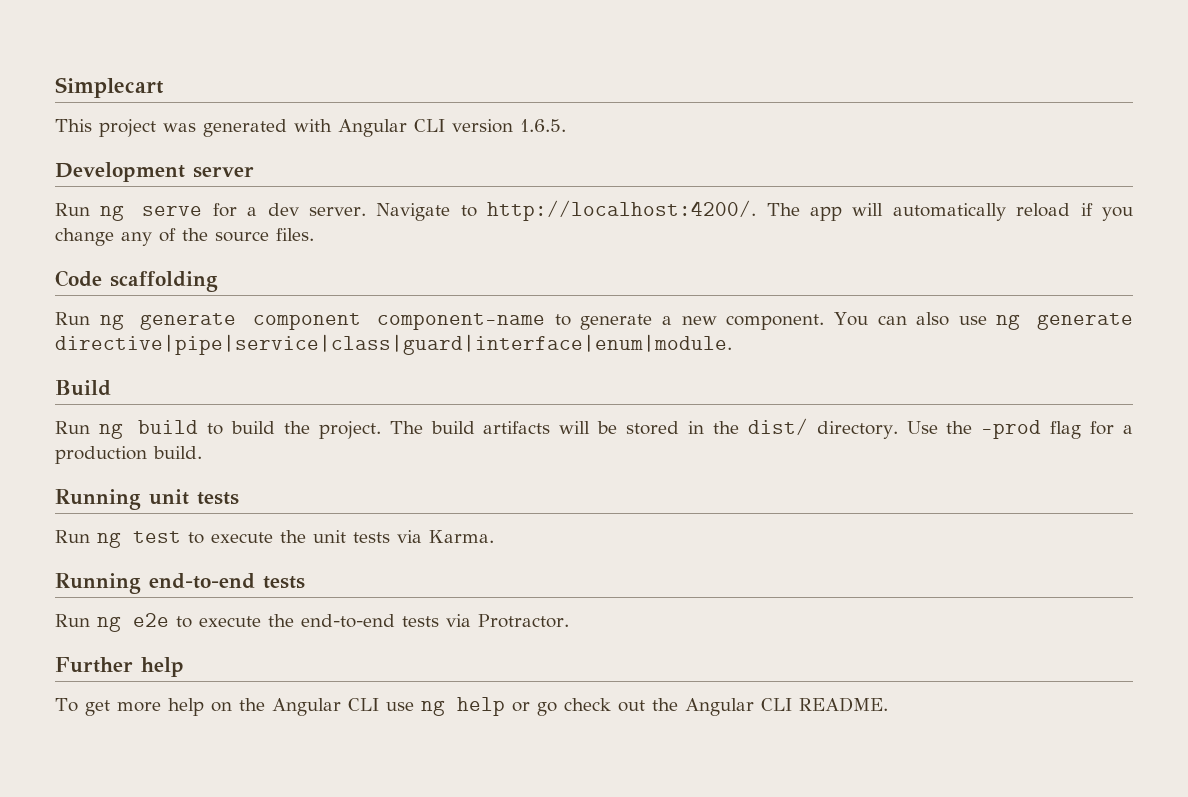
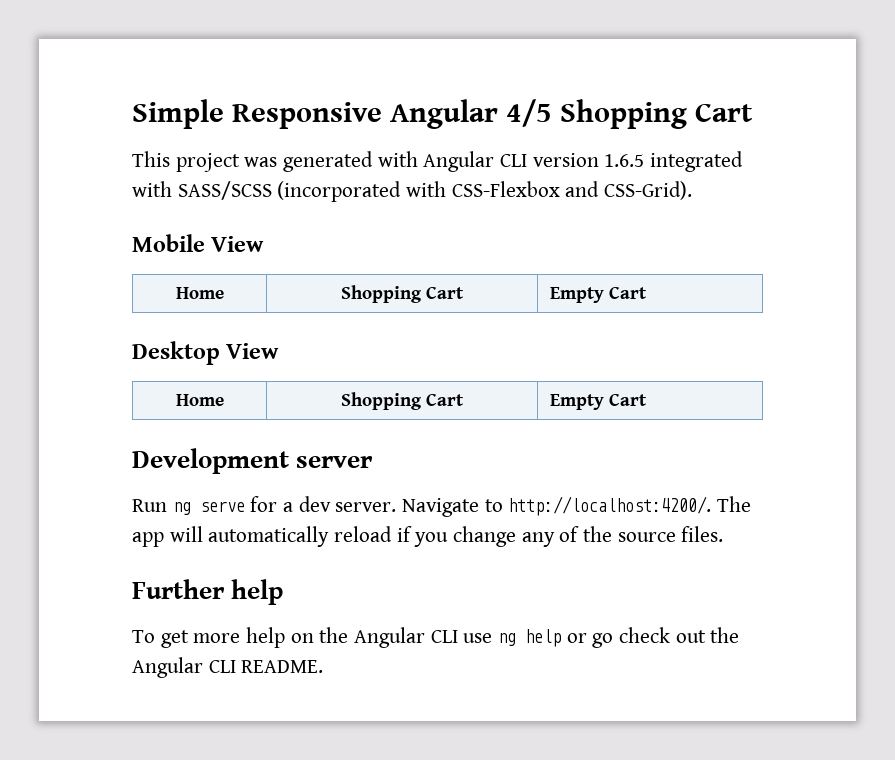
[55,77,164,98] Simplecart -> [132,99,753,129] Simple Responsive Angular 4/5 Shopping Cart
[520,119,566,132] 1.6.5. -> [604,151,744,172] [132,181,693,202] [132,234,265,252] [175,287,224,299] [340,285,465,303] [549,286,647,303] [132,341,280,365] [175,394,224,406] [340,392,465,410] [549,393,647,410] 1.6.5 integrated with SASS/SCSS (incorporated with CSS-Flexbox and CSS-Grid). // Mobile View // Home | Shopping Cart | Empty Cart // Desktop View // Home | Shopping Cart | Empty Cart
[55,270,218,292] [55,312,1134,330] [55,334,732,355] [55,380,111,396] [55,418,1134,439] [55,446,202,464] [55,489,239,510] [55,530,494,548] [55,573,305,594] [55,613,569,632] // Code scaffolding // Run ng generate component component-name to generate a new component. You can also use ng generate directive|pipe|service|class|guard|interface|enum|module. // Build // Run ng build to build the project. The build artifacts will be stored in the dist/ directory. Use the -prod flag for a production build. // Running unit tests // Run ng test to execute the unit tests via Karma. // Running end-to-end tests // Run ng e2e to execute the end-to-end tests via Protractor. -> (724, 534) none

